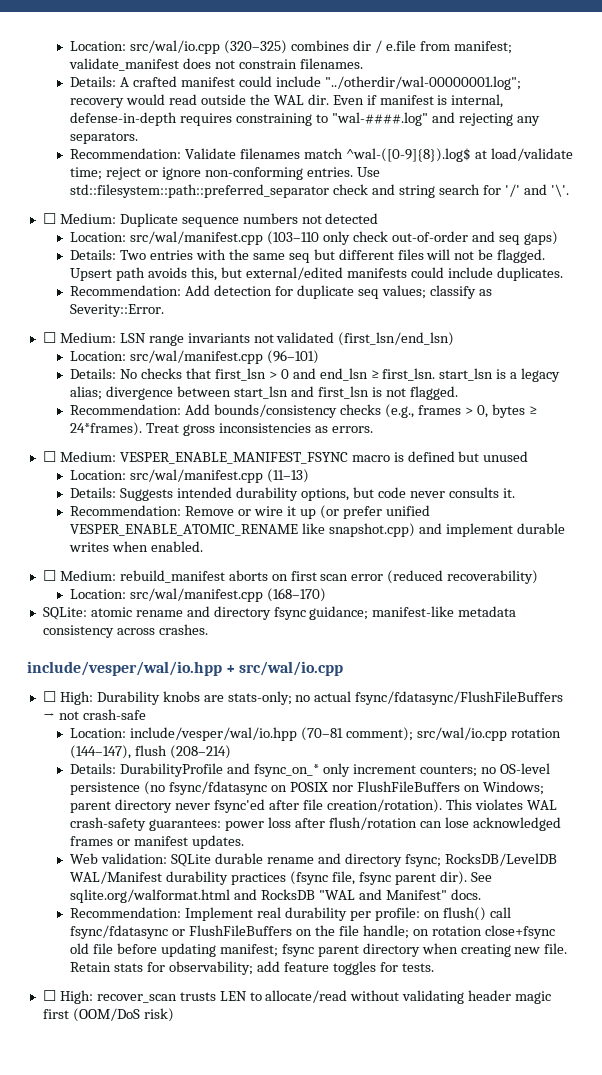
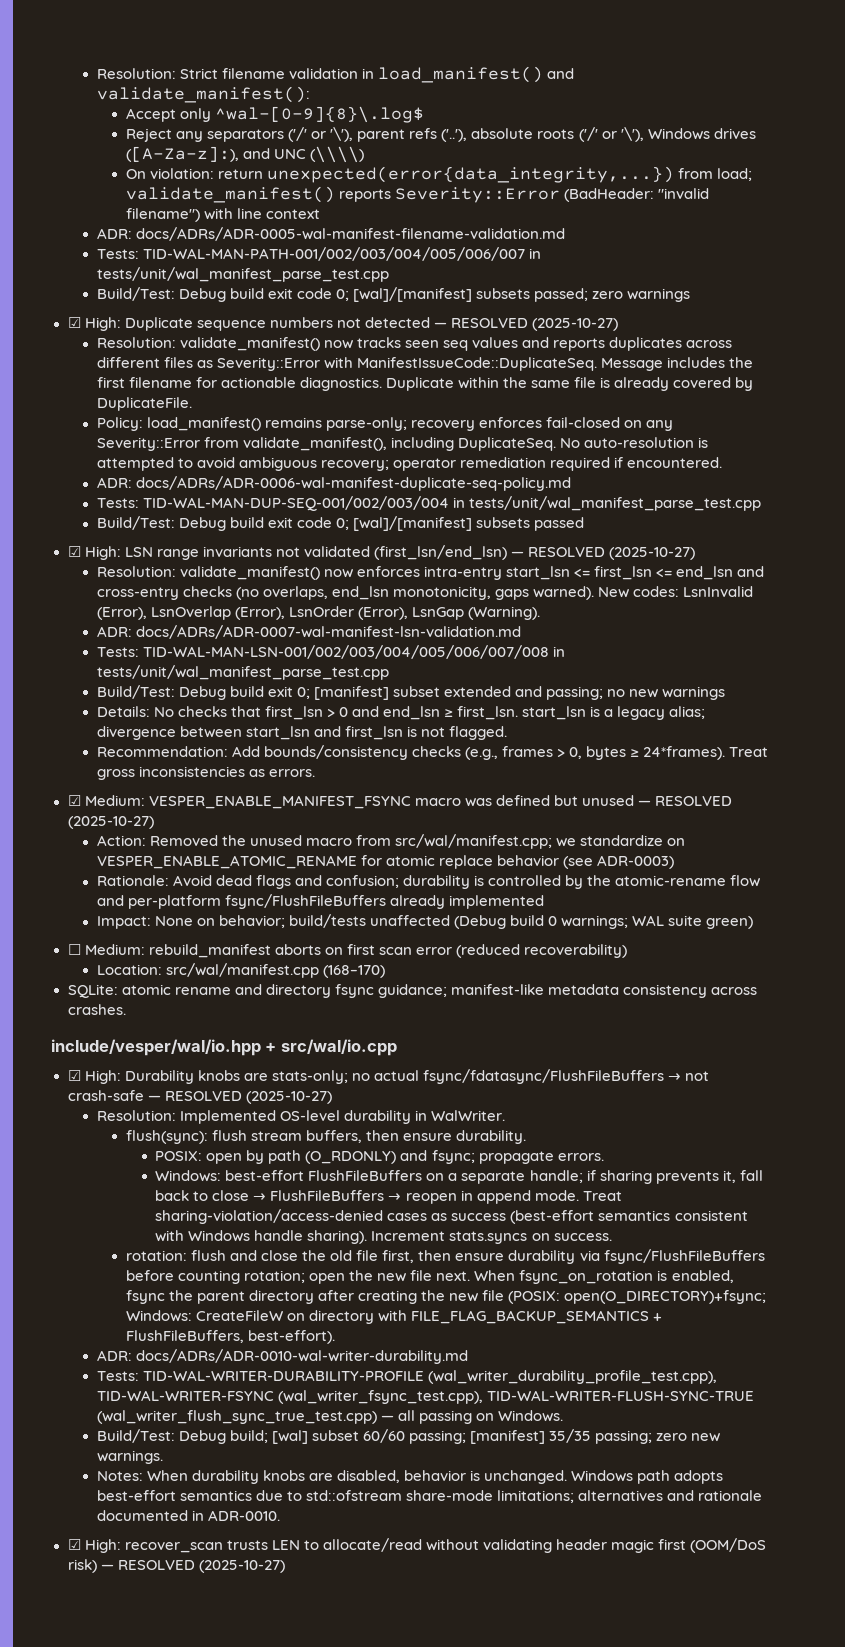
[70,40,512,54] [69,58,363,71] [70,76,521,90] [70,94,504,108] [70,112,540,126] [70,132,139,144] [70,148,573,162] [70,167,380,180] [70,184,569,198] [42,213,116,224] Location: src/wal/io.cpp (320–325) combines dir / e.file from manifest; validate_manifest does not constrain filenames. // Details: A crafted manifest could include "../otherdir/wal-00000001.log"; recovery would read outside the WAL dir. Even if manifest is internal, defense-in-depth requires constraining to "wal-####.log" and rejecting any separators. // Recommendation: Validate filenames match ^wal-([0-9]{8}).log$ at load/validate time; reject or ignore non-conforming entries. Use std::filesystem::path::preferred_separator check and string search for '/' and '\'. // ☐ Medium: -> [96,66,575,83] [96,86,310,103] [125,106,425,123] [125,127,756,142] [125,146,365,163] [125,166,753,183] [125,186,710,203] [125,208,321,222] [96,227,565,241] [96,247,541,261] [96,267,389,282] [96,287,691,302] [67,317,121,331] Resolution: Strict filename validation in load_manifest() and validate_manifest(): // Accept only ^wal-[0-9]{8}\.log$ // Reject any separators ('/' or '\'), parent refs ('..'), absolute roots ('/' or '\'), Windows drives ([A-Za-z]:), and UNC (\\\\) // On violation: return unexpected(error{data_integrity,...}) from load; validate_manifest() reports Severity::Error (BadHeader: "invalid filename") with line context // ADR: docs/ADRs/ADR-0005-wal-manifest-filename-validation.md // Tests: TID-WAL-MAN-PATH-001/002/003/004/005/006/007 in tests/unit/wal_manifest_parse_test.cpp // Build/Test: Debug build exit code 0; [wal]/[manifest] subsets passed; zero warnings // ☑ High:
[70,231,558,245] [70,249,546,263] [70,267,563,281] [70,285,492,299] [70,304,165,317] [42,332,116,343] // Location: src/wal/manifest.cpp (103–110 only check out-of-order and seq gaps) // Details: Two entries with the same seq but different files will not be flagged. Upsert path avoids this, but external/edited manifests could include duplicates. // Recommendation: Add detection for duplicate seq values; classify as Severity::Error. // ☐ Medium: -> [433,318,618,331] [96,337,733,351] [96,357,754,371] [96,377,754,391] [96,397,192,411] [96,417,674,431] [96,437,709,451] [96,457,723,471] [96,476,571,491] [96,496,761,511] [96,516,585,531] [67,546,121,560] — RESOLVED (2025-10-27) // Resolution: validate_manifest() now tracks seen seq values and reports duplicates across different files as Severity::Error with ManifestIssueCode::DuplicateSeq. Message includes the first filename for actionable diagnostics. Duplicate within the same file is already covered by DuplicateFile. // Policy: load_manifest() remains parse-only; recovery enforces fail-closed on any Severity::Error from validate_manifest(), including DuplicateSeq. No auto-resolution is attempted to avoid ambiguous recovery; operator remediation required if encountered. // ADR: docs/ADRs/ADR-0006-wal-manifest-duplicate-seq-policy.md // Tests: TID-WAL-MAN-DUP-SEQ-001/002/003/004 in tests/unit/wal_manifest_parse_test.cpp // Build/Test: Debug build exit code 0; [wal]/[manifest] subsets passed // ☑ High:
[70,350,320,364] // Location: src/wal/manifest.cpp (96–101) -> [510,547,695,560] [96,566,765,580] [96,586,754,600] [96,606,541,620] [96,625,521,639] [96,645,565,659] [96,665,389,680] [96,685,726,700] — RESOLVED (2025-10-27) // Resolution: validate_manifest() now enforces intra-entry start_lsn <= first_lsn <= end_lsn and cross-entry checks (no overlaps, end_lsn monotonicity, gaps warned). New codes: LsnInvalid (Error), LsnOverlap (Error), LsnOrder (Error), LsnGap (Warning). // ADR: docs/ADRs/ADR-0007-wal-manifest-lsn-validation.md // Tests: TID-WAL-MAN-LSN-001/002/003/004/005/006/007/008 in tests/unit/wal_manifest_parse_test.cpp // Build/Test: Debug build exit 0; [manifest] subset extended and passing; no new warnings
[42,451,56,462] ☐ -> [67,795,81,806] ☑
[393,452,404,462] is -> [464,798,492,807] was
[70,469,310,483] [70,487,515,501] [70,505,430,519] [70,523,565,537] [69,541,204,552] // Location: src/wal/manifest.cpp (11–13) // Details: Suggests intended durability options, but code never consults it. // Recommendation: Remove or wire it up (or prefer unified VESPER_ENABLE_ATOMIC_RENAME like snapshot.cpp) and implement durable writes when enabled. -> [637,796,732,806] [67,816,154,829] [96,834,686,849] [96,855,675,869] [96,875,761,889] [96,894,544,909] [96,914,754,929] — RESOLVED (2025-10-27) // Action: Removed the unused macro from src/wal/manifest.cpp; we standardize on VESPER_ENABLE_ATOMIC_RENAME for atomic replace behavior (see ADR-0003) // Rationale: Avoid dead flags and confusion; durability is controlled by the atomic-rename flow and per-platform fsync/FlushFileBuffers already implemented // Impact: None on behavior; build/tests unaffected (Debug build 0 warnings; WAL suite green)
[42,691,56,702] ☐ -> [67,1070,81,1081] ☑
[70,727,561,741] [70,745,232,759] [70,763,550,777] [70,781,544,795] [70,799,557,813] [70,817,561,831] [70,835,245,849] [70,853,557,867] [70,871,492,885] [70,889,481,903] [70,907,511,921] [70,925,555,939] [70,943,568,957] [70,961,434,975] [42,990,56,1001] // Location: include/vesper/wal/io.hpp (70–81 comment); src/wal/io.cpp rotation (144–147), flush (208–214) // Details: DurabilityProfile and fsync_on_* only increment counters; no OS-level persistence (no fsync/fdatasync on POSIX nor FlushFileBuffers on Windows; parent directory never fsync'ed after file creation/rotation). This violates WAL crash-safety guarantees: power loss after flush/rotation can lose acknowledged frames or manifest updates. // Web validation: SQLite durable rename and directory fsync; RocksDB/LevelDB WAL/Manifest durability practices (fsync file, fsync parent dir). See sqlite.org/walformat.html and RocksDB "WAL and Manifest" docs. // Recommendation: Implement real durability per profile: on flush() call fsync/fdatasync or FlushFileBuffers on the file handle; on rotation close+fsync old file before updating manifest; fsync parent directory when creating new file. Retain stats for observability; add feature toggles for tests. // ☐ -> [147,1091,332,1104] [96,1110,505,1124] [125,1130,527,1144] [155,1150,604,1164] [155,1170,763,1184] [155,1190,622,1204] [155,1209,748,1224] [155,1230,612,1244] [125,1249,765,1264] [125,1270,734,1284] [125,1290,767,1304] [125,1310,663,1324] [125,1330,336,1344] [96,1349,468,1364] [96,1370,717,1384] [96,1390,754,1404] [96,1410,563,1424] [96,1429,721,1444] [96,1450,163,1464] [96,1470,724,1484] [96,1490,763,1503] [96,1510,280,1521] [67,1539,81,1550] — RESOLVED (2025-10-27) // Resolution: Implemented OS-level durability in WalWriter. // flush(sync): flush stream buffers, then ensure durability. // POSIX: open by path (O_RDONLY) and fsync; propagate errors. // Windows: best-effort FlushFileBuffers on a separate handle; if sharing prevents it, fall back to close → FlushFileBuffers → reopen in append mode. Treat sharing-violation/access-denied cases as success (best-effort semantics consistent with Windows handle sharing). Increment stats.syncs on success. // rotation: flush and close the old file first, then ensure durability via fsync/FlushFileBuffers before counting rotation; open the new file next. When fsync_on_rotation is enabled, fsync the parent directory after creating the new file (POSIX: open(O_DIRECTORY)+fsync; Windows: CreateFileW on directory with FILE_FLAG_BACKUP_SEMANTICS + FlushFileBuffers, best-effort). // ADR: docs/ADRs/ADR-0010-wal-writer-durability.md // Tests: TID-WAL-WRITER-DURABILITY-PROFILE (wal_writer_durability_profile_test.cpp), TID-WAL-WRITER-FSYNC (wal_writer_fsync_test.cpp), TID-WAL-WRITER-FLUSH-SYNC-TRUE (wal_writer_flush_sync_true_test.cpp) — all passing on Windows. // Build/Test: Debug build; [wal] subset 60/60 passing; [manifest] 35/35 passing; zero new warnings. // Notes: When durability knobs are disabled, behavior is unchanged. Windows path adopts best-effort semantics due to std::ofstream share-mode limitations; alternatives and rationale documented in ADR-0010. // ☑
(174, 1015) none -> [100,1560,285,1573] — RESOLVED (2025-10-27)

